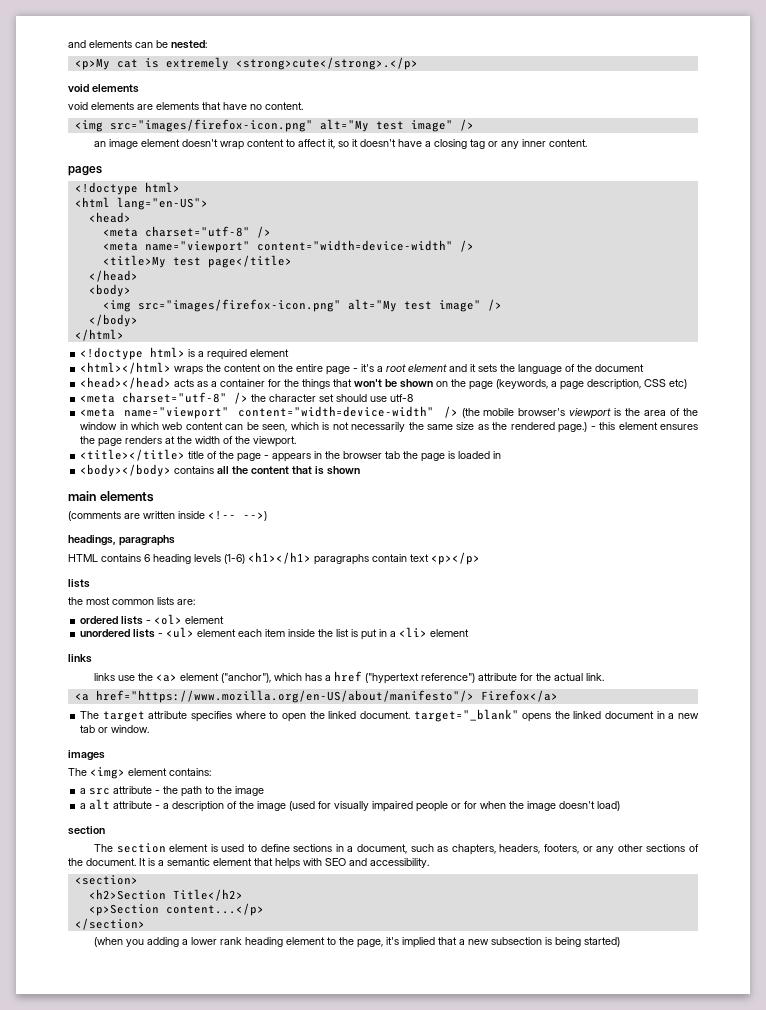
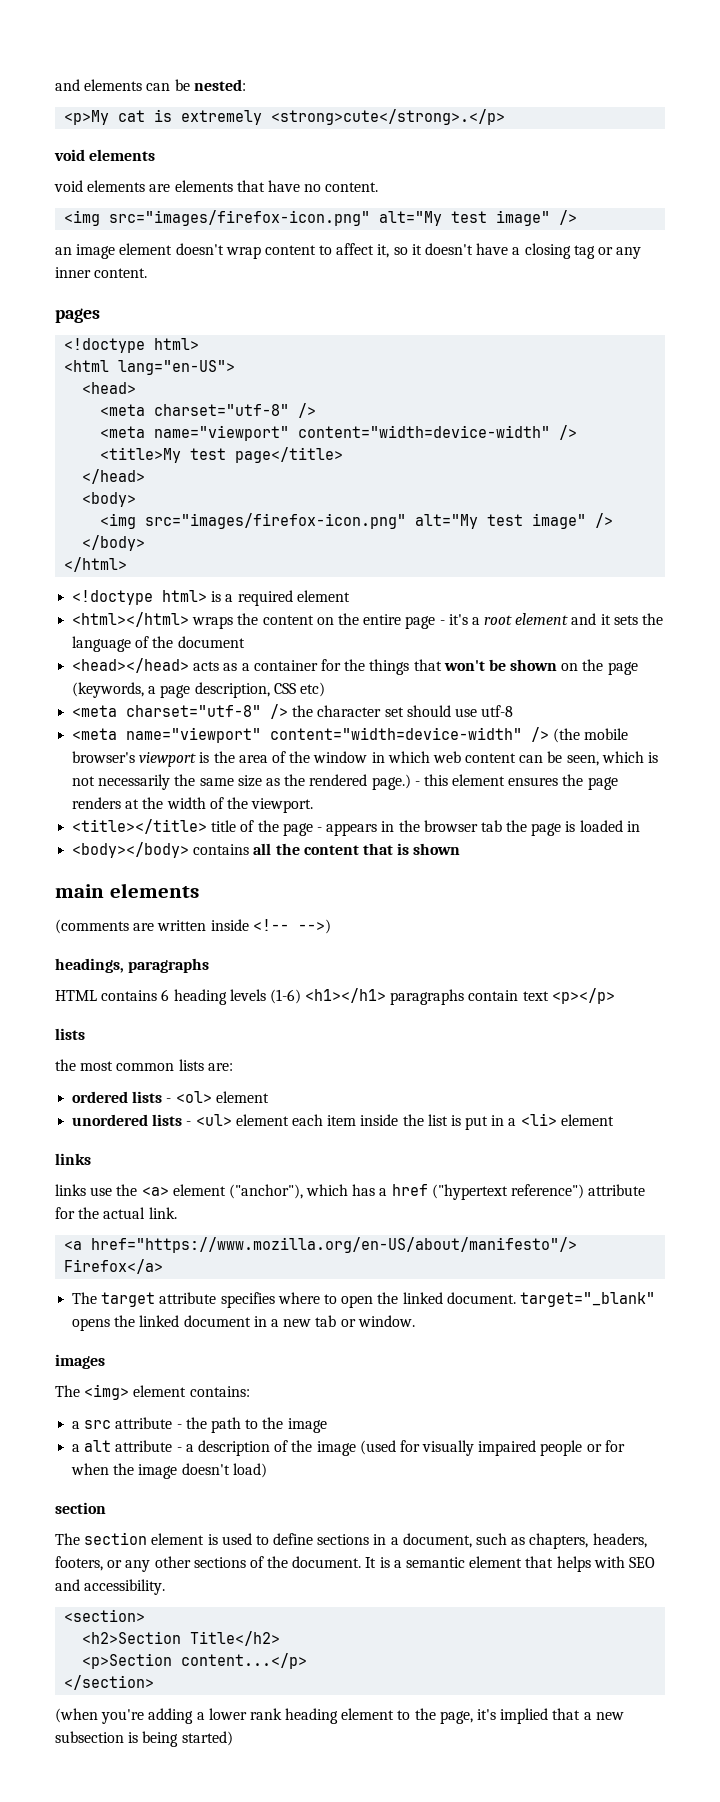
[125,939,144,947] you -> [101,1709,145,1724] you're

